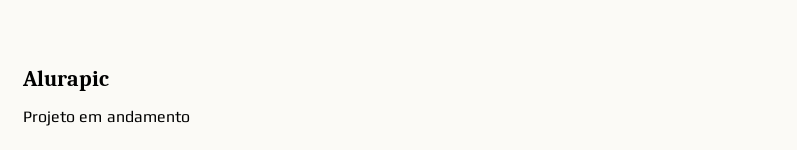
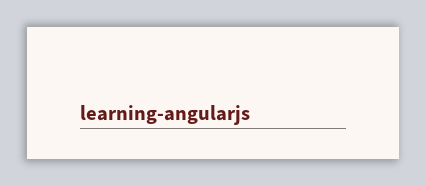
[22,70,109,91] [23,110,190,126] Alurapic // Projeto em andamento -> [80,105,250,125] learning-angularjs

